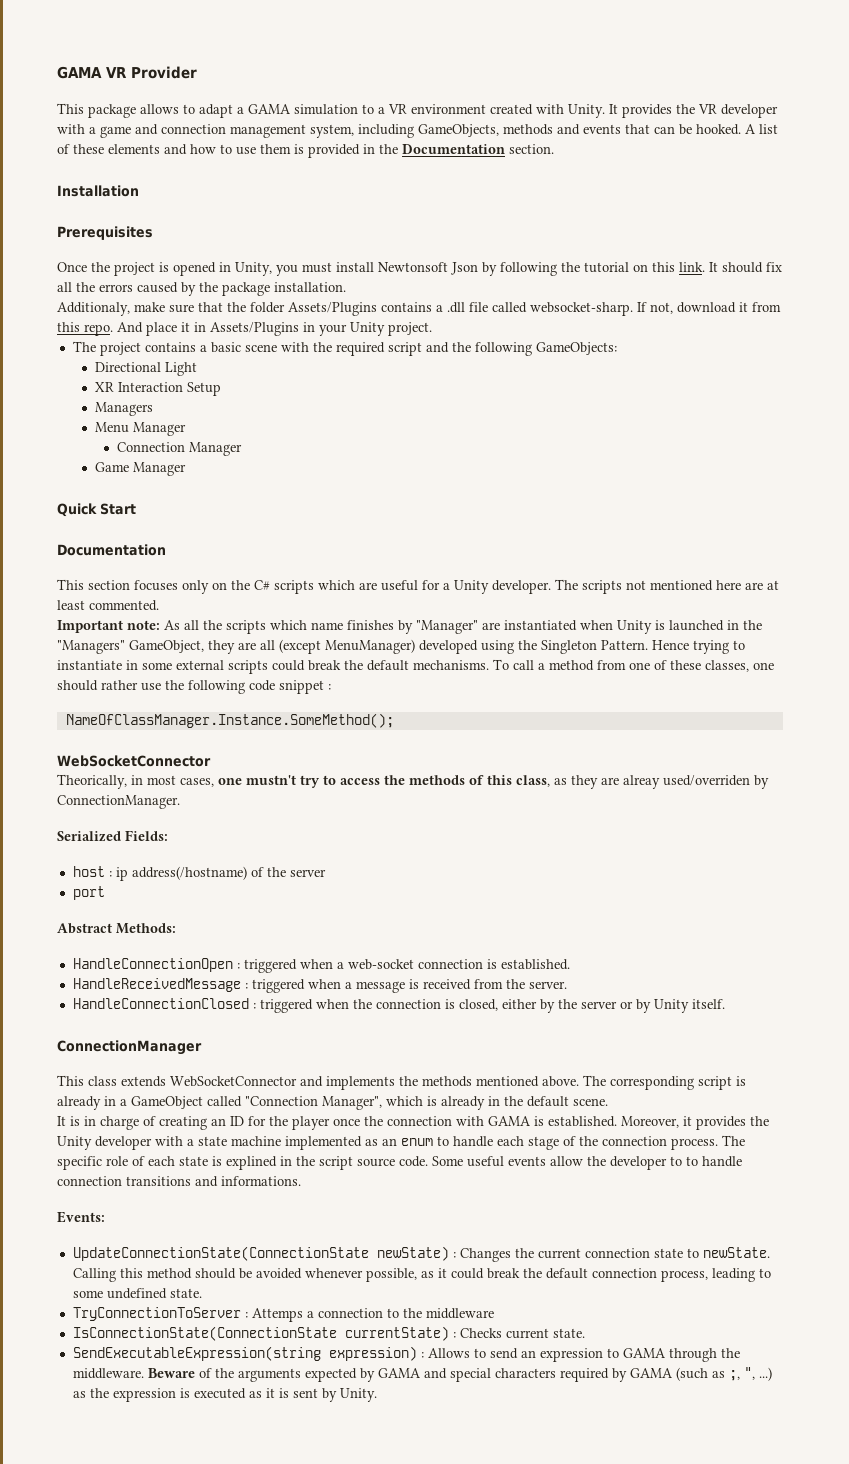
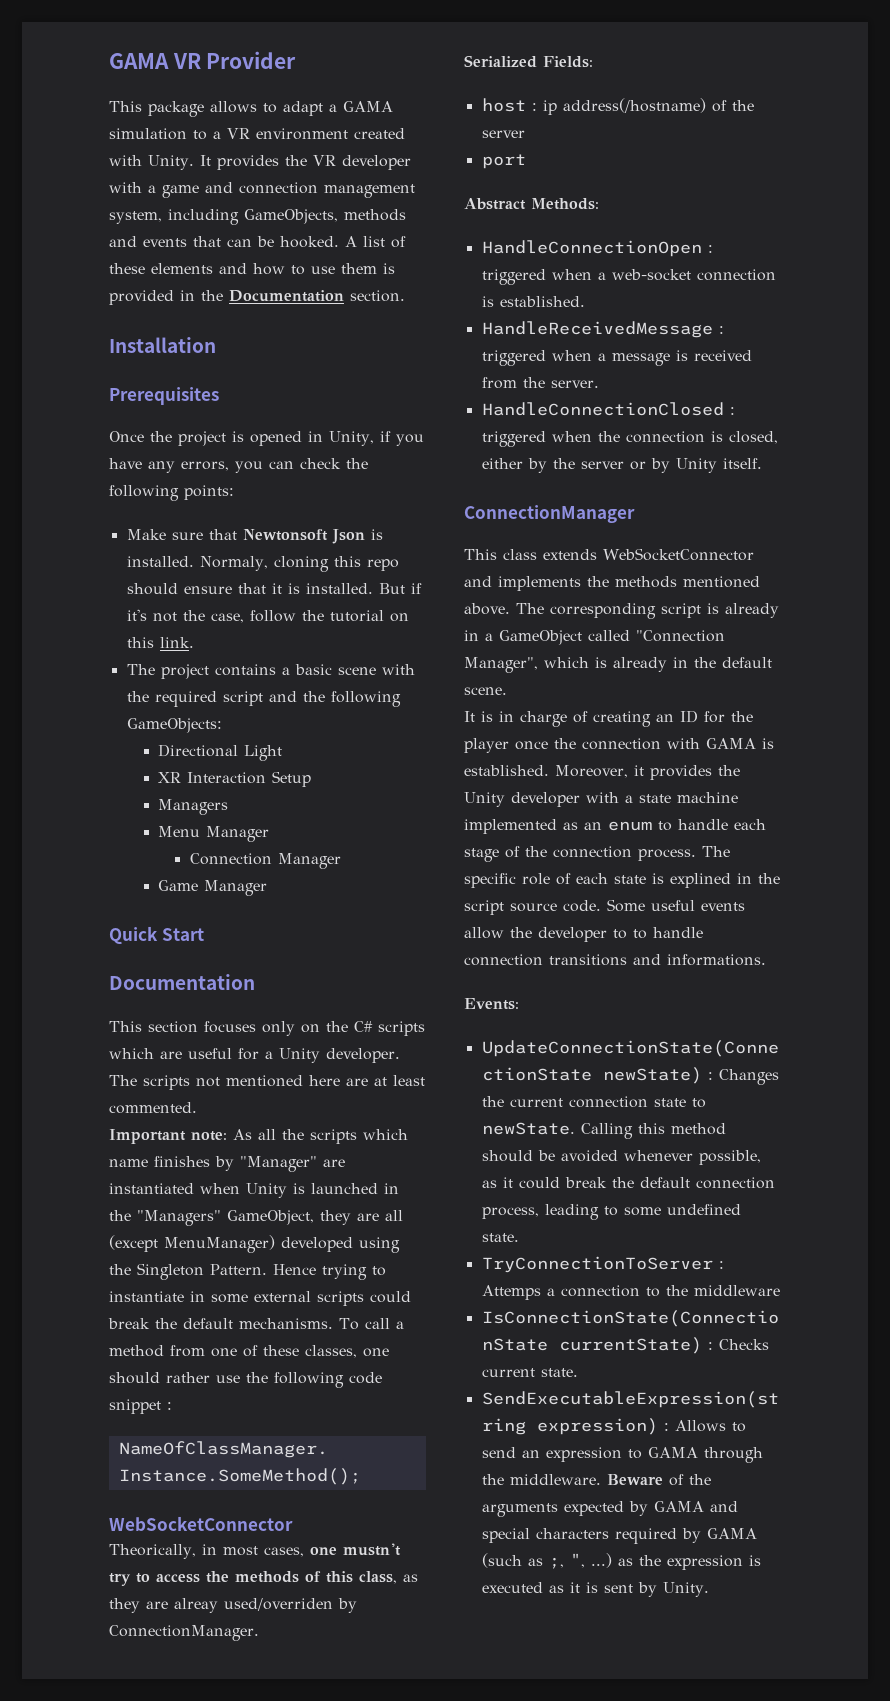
[276,262,557,276] you must install Newtonsoft Json by following -> [379,431,424,446] [109,458,368,473] [109,485,234,501] [126,529,383,544] [126,556,399,572] [126,583,422,595] [126,609,296,623] if you have any errors, you can check the following points: // Make sure that Newtonsoft Json is installed. Normaly, cloning this repo should ensure that it is installed. But if it's not the case, follow
[709,262,782,273] [57,282,346,296] [57,302,781,316] [57,322,432,336] It should fix all the errors caused by the package installation. // Additionaly, make sure that the folder Assets/Plugins contains a .dll file called websocket-sharp. If not, download it from this repo. And place it in Assets/Plugins in your Unity project. -> (194, 642) none

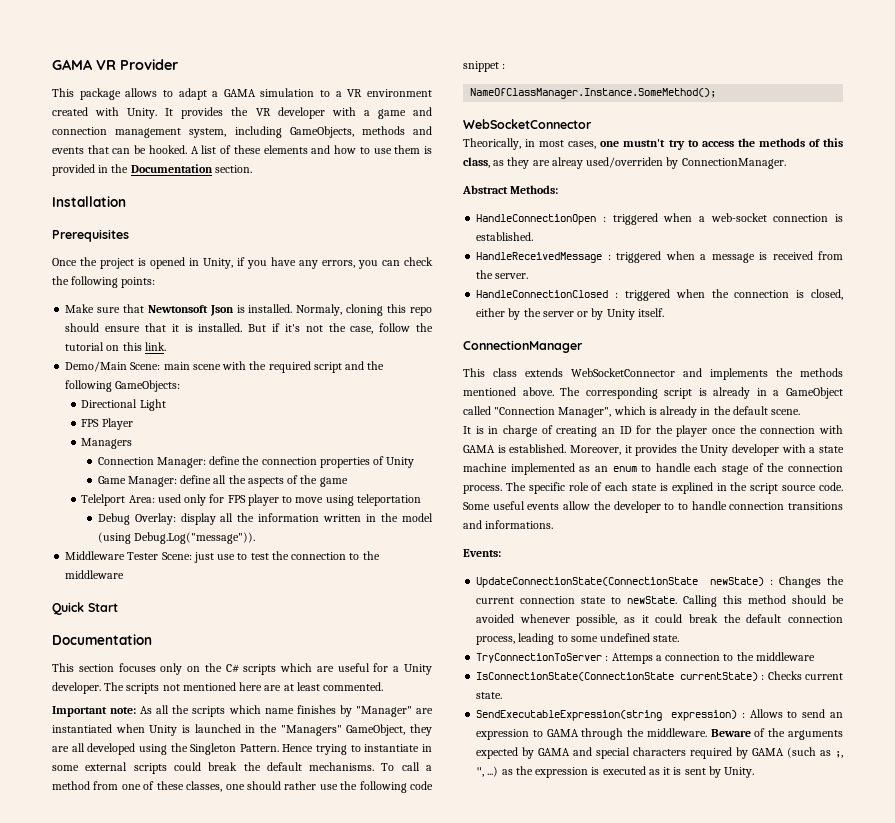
[126,664,332,679] The project contains a basic -> [65,361,190,372] Demo/Main Scene: main
[158,771,312,787] XR Interaction Setup -> [81,418,133,430] FPS Player
[158,826,270,842] // Menu Manager -> (133, 443) none
[277,853,341,869] [158,880,268,896] Manager // Game Manager -> [156,456,415,468] [97,475,348,487] [81,494,421,506] [97,513,433,525] [97,532,255,544] [65,551,380,563] [65,570,125,579] Manager: define the connection properties of Unity // Game Manager: define all the aspects of the game // Telelport Area: used only for FPS player to move using teleportation // Debug Overlay: display all the information written in the model (using Debug.Log("message")). // Middleware Tester Scene: just use to test the connection to the middleware
[109,1235,275,1253] (except MenuManager) -> (85, 747) none
[464,55,593,68] [481,98,754,115] [481,130,525,138] [481,154,526,169] // Serialized Fields: // host : ip address(/hostname) of the server // port -> (786, 163) none

